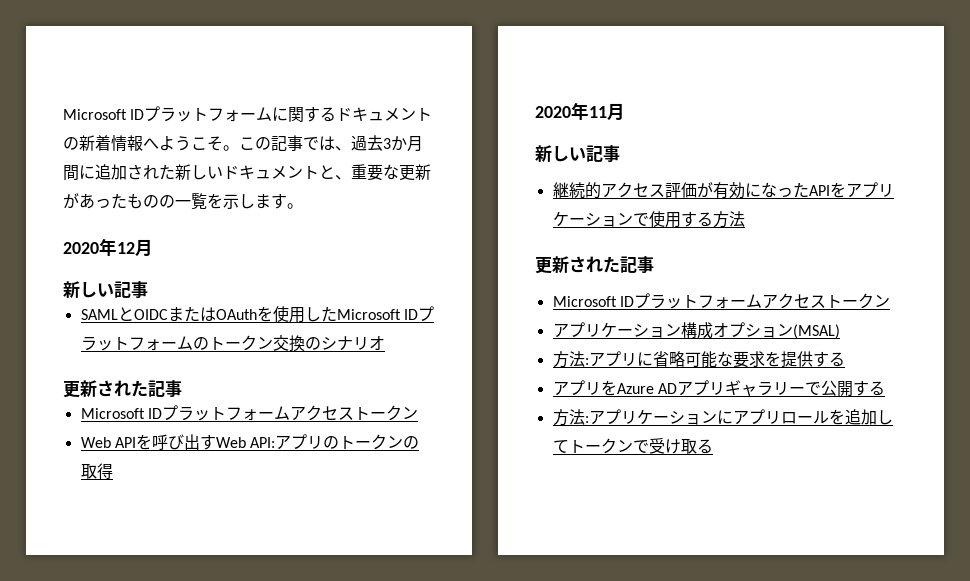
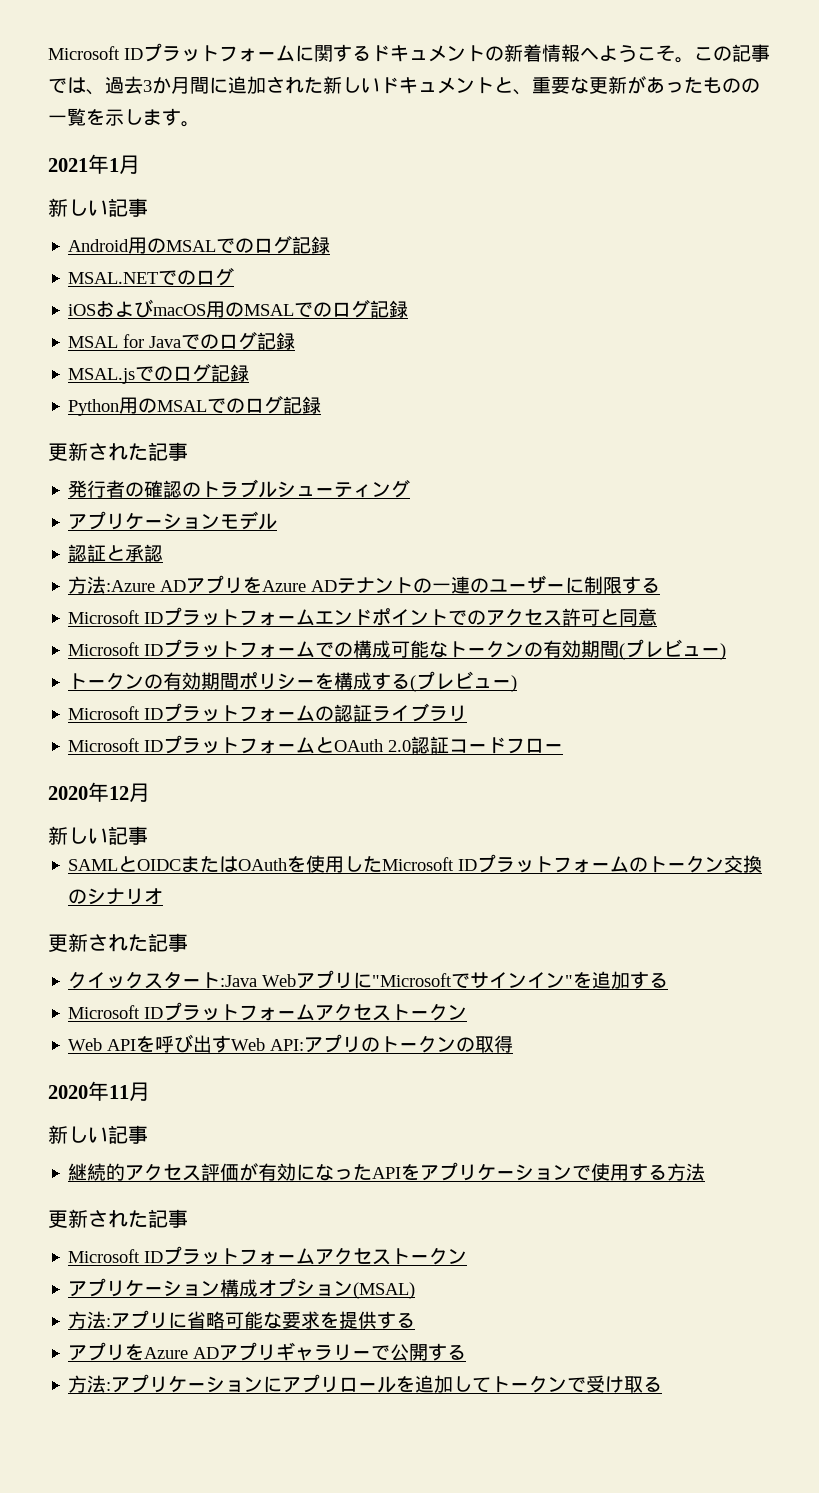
(303, 206) none -> [48,154,140,174] [48,198,148,217] [68,236,331,254] [68,268,235,286] [68,299,409,318] [68,332,296,350] [68,364,250,384] [68,396,322,416] [48,442,188,461] [68,479,411,498] [68,511,278,530] [68,544,164,562] [68,575,661,594] [68,607,658,626] [68,639,727,660] [68,671,518,692] [68,703,468,722] [68,735,564,754] // 2021年1月 // 新しい記事 // Android用のMSALでのログ記録 // MSAL.NETでのログ // iOSおよびmacOS用のMSALでのログ記録 // MSAL for Javaでのログ記録 // MSAL.jsでのログ記録 // Python用のMSALでのログ記録 // 更新された記事 // 発行者の確認のトラブルシューティング // アプリケーションモデル // 認証と承認 // 方法:Azure ADアプリをAzure ADテナントの一連のユーザーに制限する // Microsoft IDプラットフォームエンドポイントでのアクセス許可と同意 // Microsoft IDプラットフォームでの構成可能なトークンの有効期間(プレビュー) // トークンの有効期間ポリシーを構成する(プレビュー) // Microsoft IDプラットフォームの認証ライブラリ // Microsoft IDプラットフォームとOAuth 2.0認証コードフロー
(182, 388) none -> [68,970,669,989] // クイックスタート:Java Webアプリに"Microsoftでサインイン"を追加する

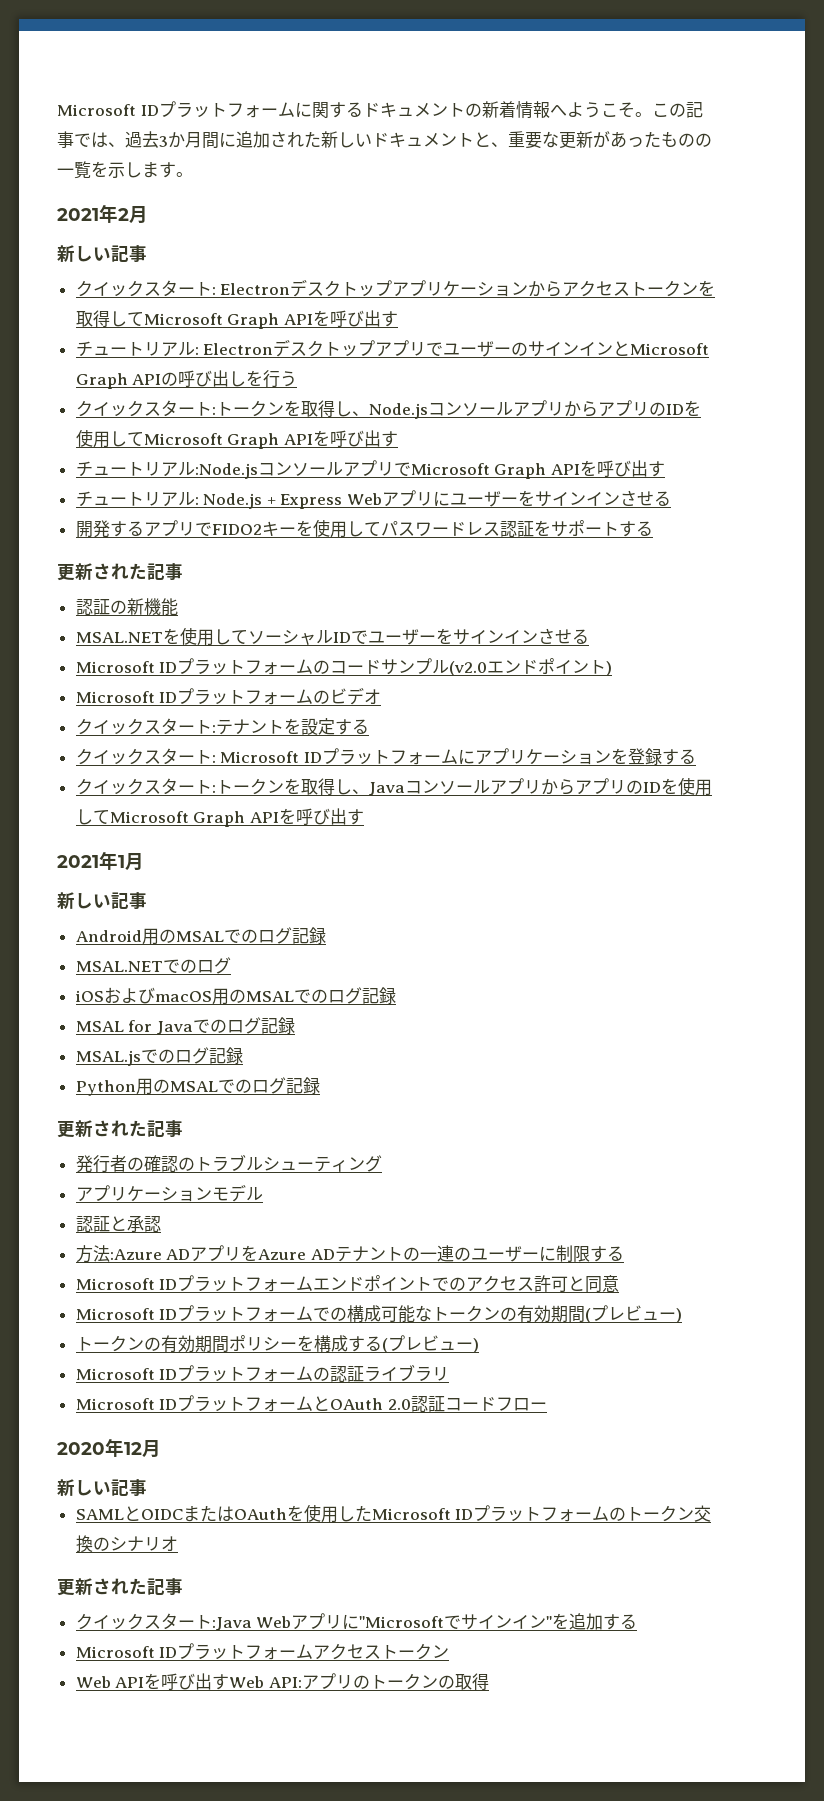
(200, 124) none -> [57,204,148,224] [57,245,147,262] [75,279,716,297] [75,310,398,329] [75,339,710,357] [75,370,298,389] [75,400,701,419] [75,429,398,449] [75,460,665,479] [75,490,672,509] [75,519,653,538] [57,563,183,581] [75,598,178,616] [75,627,589,646] [75,658,613,676] [75,687,382,705] [75,718,369,735] [75,748,696,765] [75,777,712,796] [75,808,364,827] // 2021年2月 // 新しい記事 // クイックスタート: Electronデスクトップアプリケーションからアクセストークンを取得してMicrosoft Graph APIを呼び出す // チュートリアル: ElectronデスクトップアプリでユーザーのサインインとMicrosoft Graph APIの呼び出しを行う // クイックスタート:トークンを取得し、Node.jsコンソールアプリからアプリのIDを使用してMicrosoft Graph APIを呼び出す // チュートリアル:Node.jsコンソールアプリでMicrosoft Graph APIを呼び出す // チュートリアル: Node.js + Express Webアプリにユーザーをサインインさせる // 開発するアプリでFIDO2キーを使用してパスワードレス認証をサポートする // 更新された記事 // 認証の新機能 // MSAL.NETを使用してソーシャルIDでユーザーをサインインさせる // Microsoft IDプラットフォームのコードサンプル(v2.0エンドポイント) // Microsoft IDプラットフォームのビデオ // クイックスタート:テナントを設定する // クイックスタート: Microsoft IDプラットフォームにアプリケーションを登録する // クイックスタート:トークンを取得し、JavaコンソールアプリからアプリのIDを使用してMicrosoft Graph APIを呼び出す
[48,1081,150,1101] [48,1125,148,1144] [68,1162,706,1181] [48,1209,188,1228] [68,1246,468,1265] [68,1278,416,1299] [68,1310,416,1329] [68,1342,467,1361] [68,1374,663,1393] // 2020年11月 // 新しい記事 // 継続的アクセス評価が有効になったAPIをアプリケーションで使用する方法 // 更新された記事 // Microsoft IDプラットフォームアクセストークン // アプリケーション構成オプション(MSAL) // 方法:アプリに省略可能な要求を提供する // アプリをAzure ADアプリギャラリーで公開する // 方法:アプリケーションにアプリロールを追加してトークンで受け取る -> (489, 1681) none

